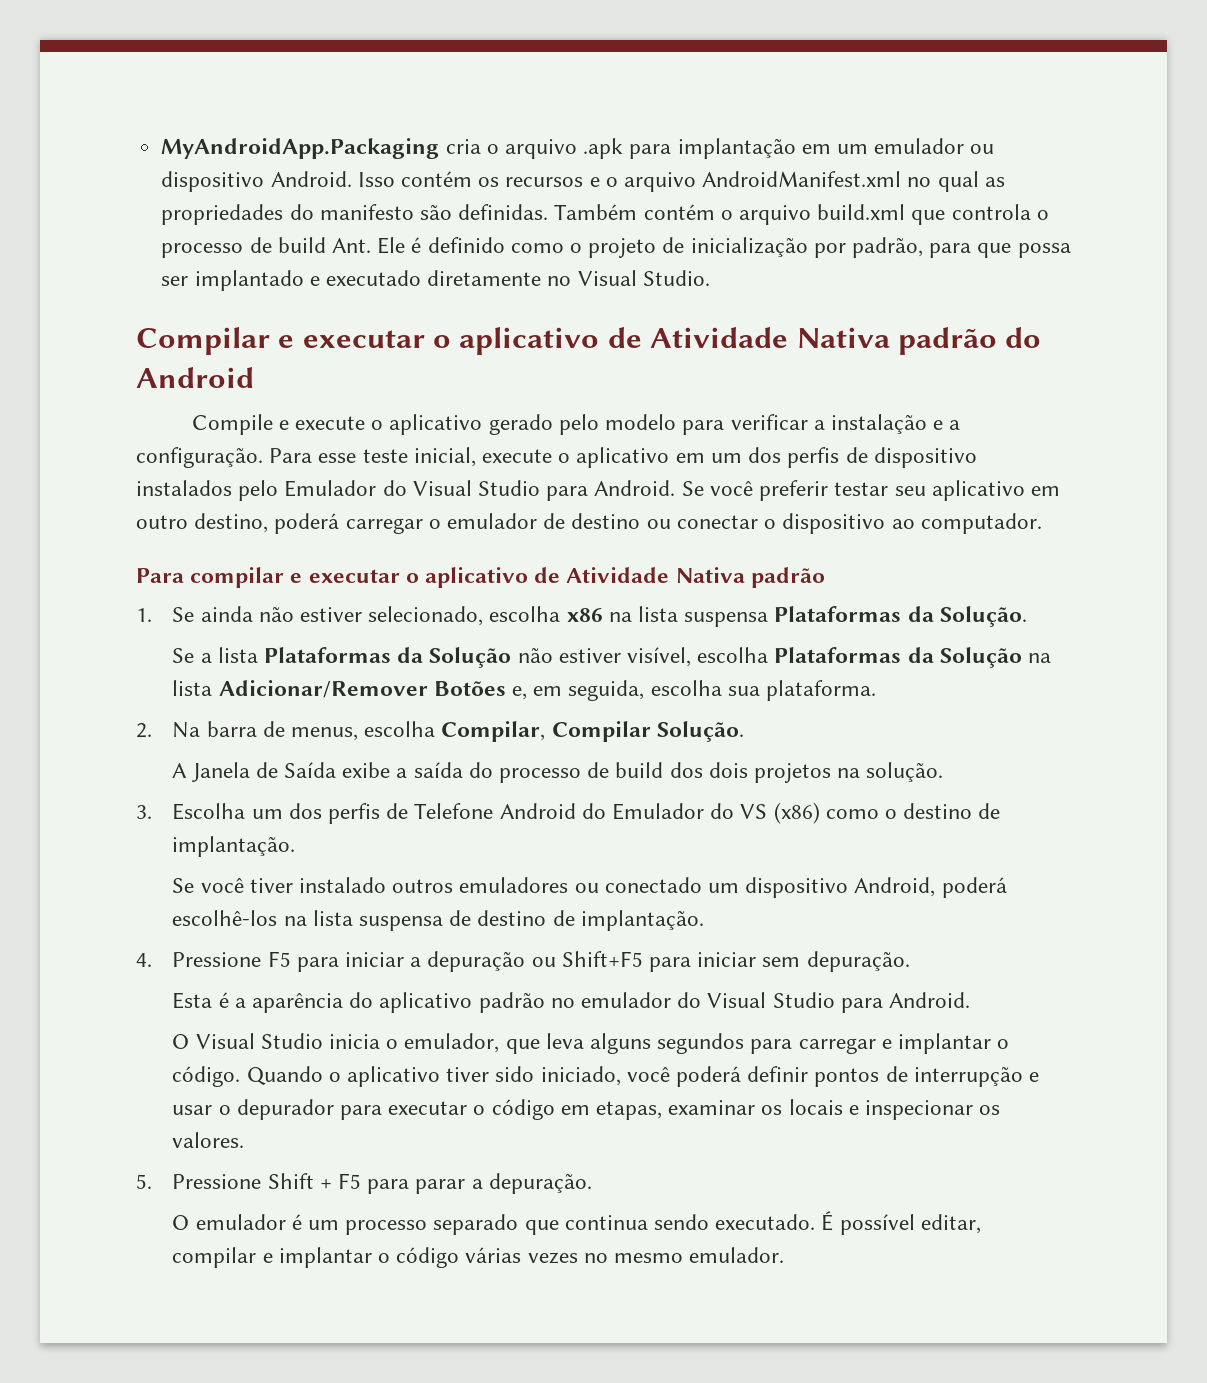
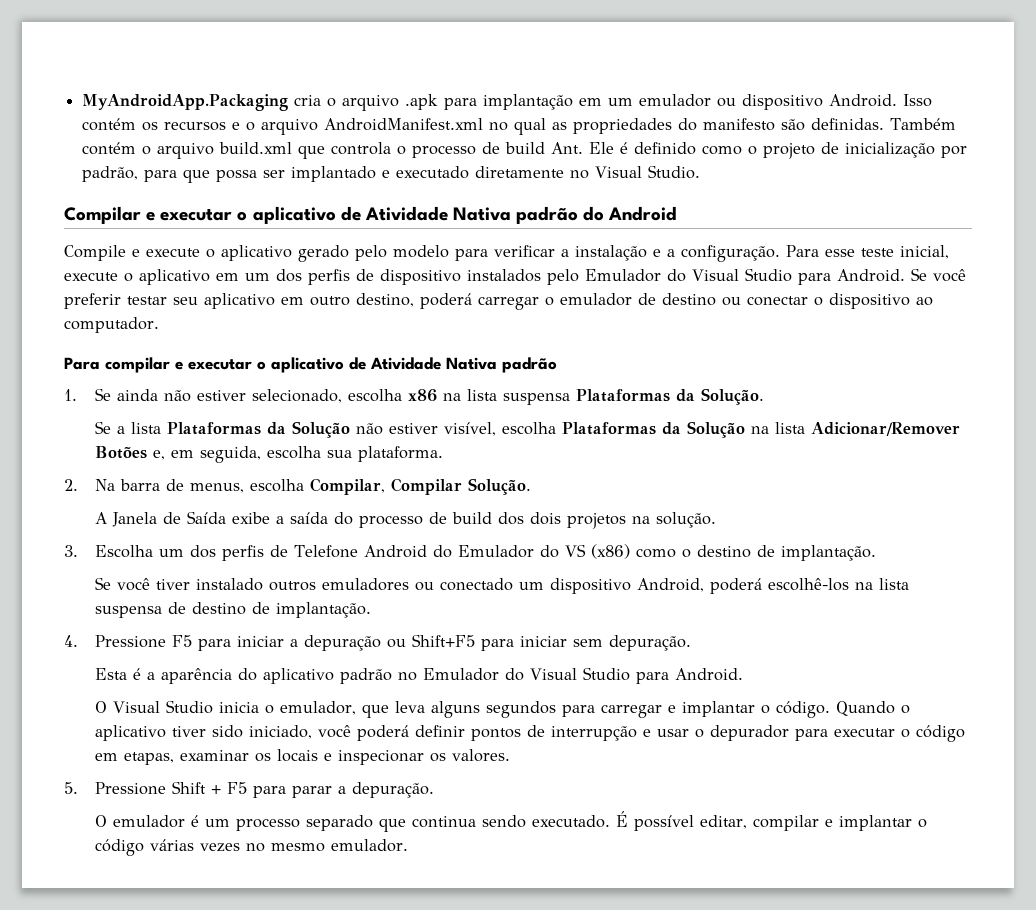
[580,992,671,1008] emulador -> [423,668,500,681] Emulador

